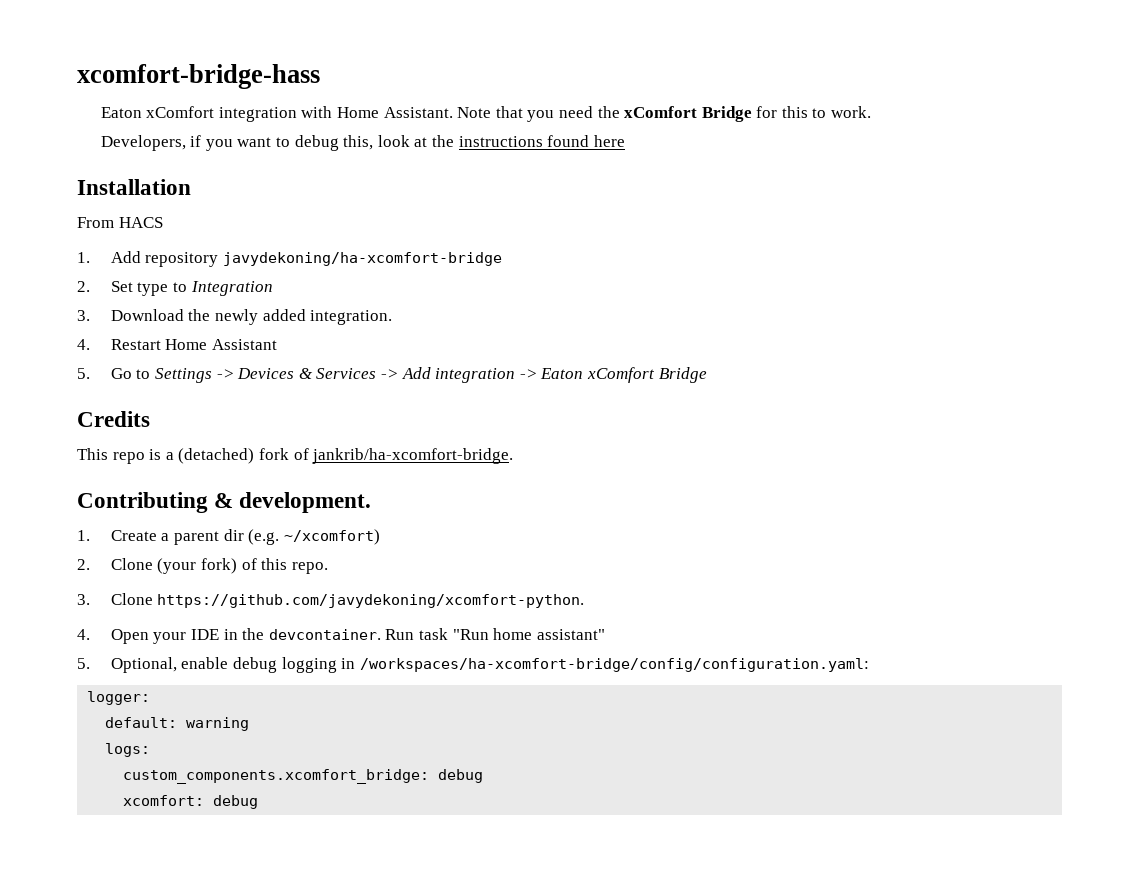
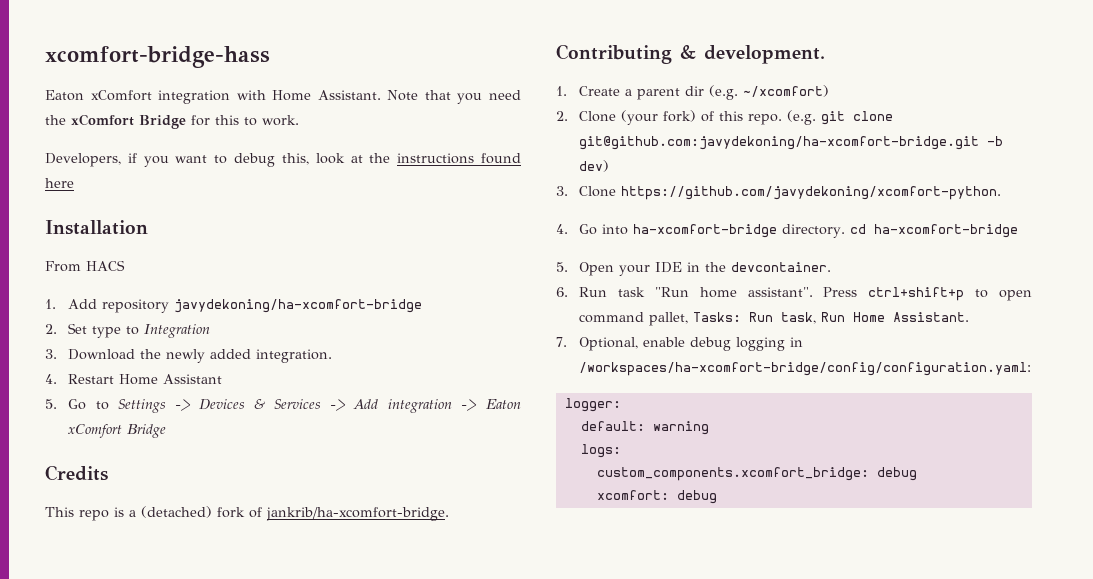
[77,593,585,608] [77,629,90,640] // 3. Clone https://github.com/javydekoning/xcomfort-python. // 4. -> [787,110,894,125] [579,136,1004,150] [579,160,610,172] [556,186,1002,200] [556,224,1019,238] [556,262,568,272] (e.g. git clone git@github.com:javydekoning/ha-xcomfort-bridge.git -b dev) // 3. Clone https://github.com/javydekoning/xcomfort-python. // 4. Go into ha-xcomfort-bridge directory. cd ha-xcomfort-bridge // 5.
(381, 634) none -> [556,287,568,297] // 6.
[536,629,605,640] [77,658,90,669] assistant" // 5. -> [747,287,1032,301] [579,312,970,326] [556,337,567,347] assistant". Press ctrl+shift+p to open command pallet, Tasks: Run task, Run Home Assistant. // 7.

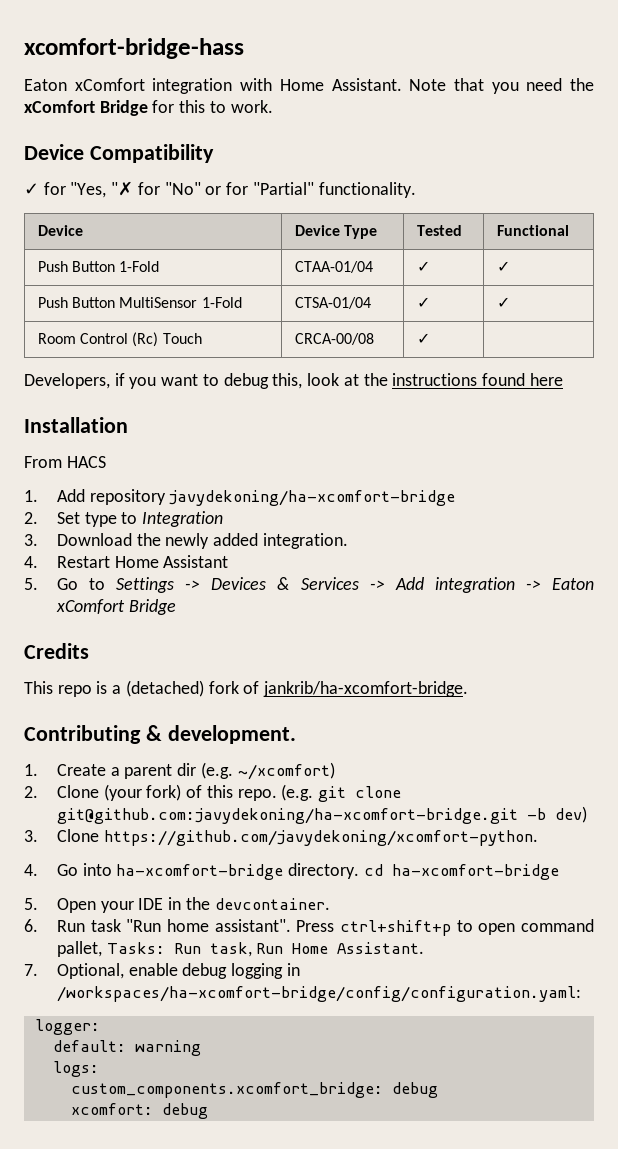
(299, 120) none -> [24,144,214,163] [24,181,416,198] [37,225,83,236] [294,225,378,239] [416,225,462,236] [496,225,569,236] [37,261,160,272] [294,261,373,273] [416,261,430,272] [496,261,510,272] [37,297,242,308] [294,297,371,309] [416,297,430,308] [496,297,510,308] [37,332,202,347] [294,333,374,345] [416,333,430,344] // Device Compatibility // ✓ for "Yes, "✗ for "No" or for "Partial" functionality. // Device | Device Type | Tested | Functional // Push Button 1-Fold | CTAA-01/04 | ✓ | ✓ // Push Button MultiSensor 1-Fold | CTSA-01/04 | ✓ | ✓ // Room Control (Rc) Touch | CRCA-00/08 | ✓ |

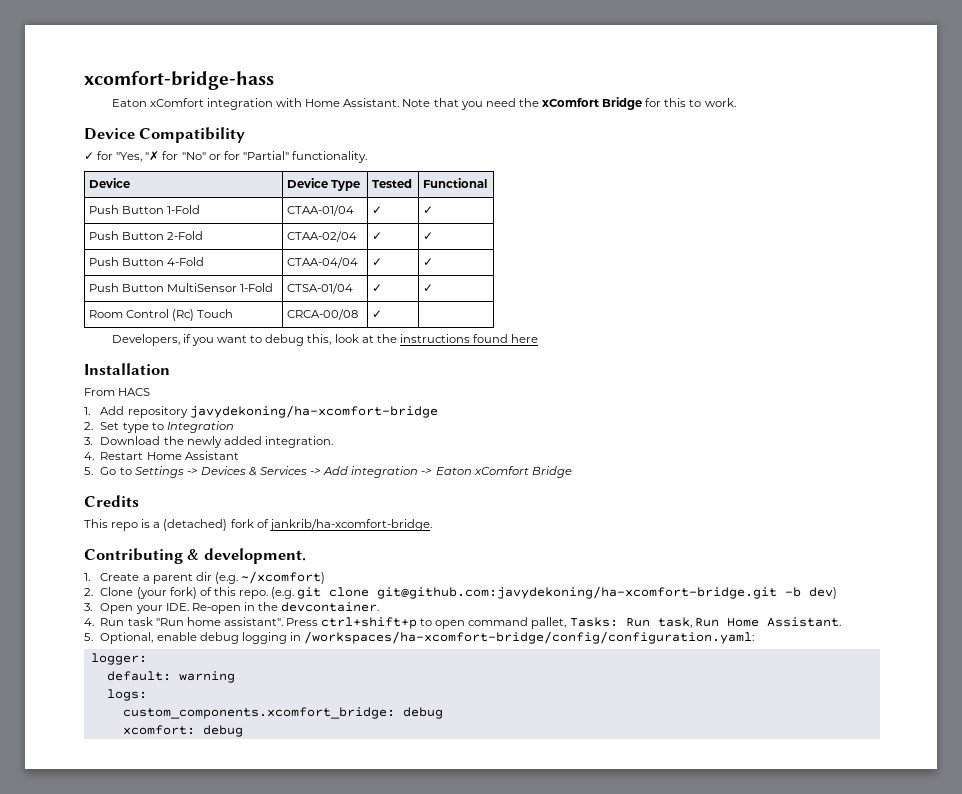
(510, 266) none -> [89,231,204,240] [287,231,358,242] [372,232,383,240] [423,232,434,240] [89,257,205,266] [287,257,359,268] [372,258,383,266] [423,258,434,266] // Push Button 2-Fold | CTAA-02/04 | ✓ | ✓ // Push Button 4-Fold | CTAA-04/04 | ✓ | ✓
[56,829,538,846] [24,863,559,880] [24,898,164,913] Clone https://github.com/javydekoning/xcomfort-python. // 4. Go into ha-xcomfort-bridge directory. cd ha-xcomfort-bridge // 5. Open your IDE -> [100,603,241,614] Open your IDE. Re-open
[24,919,38,932] 6. -> [84,618,94,626] 4.
[24,964,38,976] 7. -> [84,633,93,641] 5.

